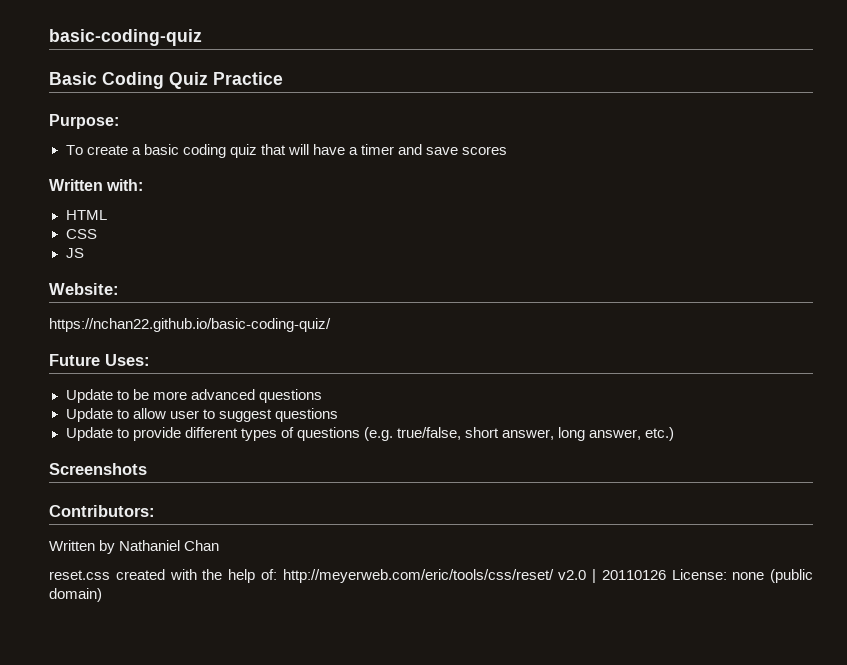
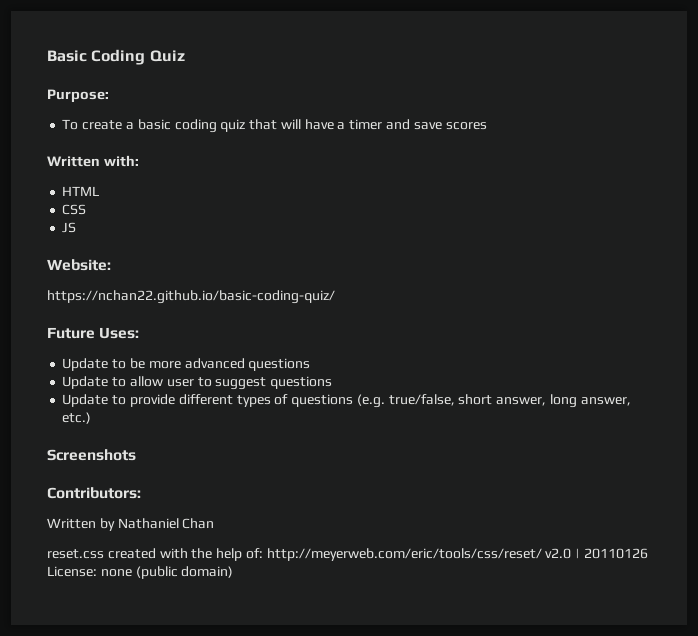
[49,29,202,46] basic-coding-quiz // -> (47, 56) none
[213,72,283,85] Practice -> (185, 56) none

